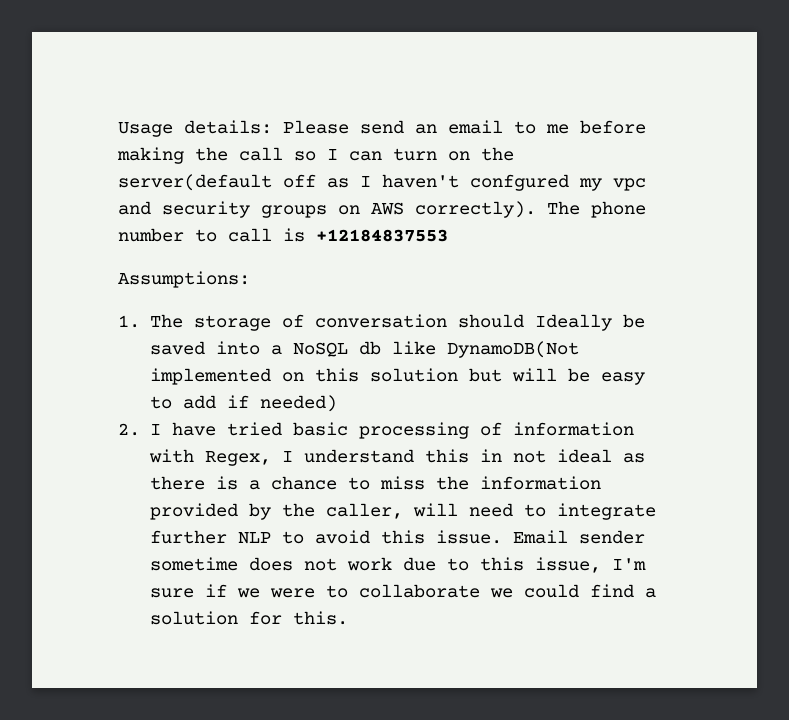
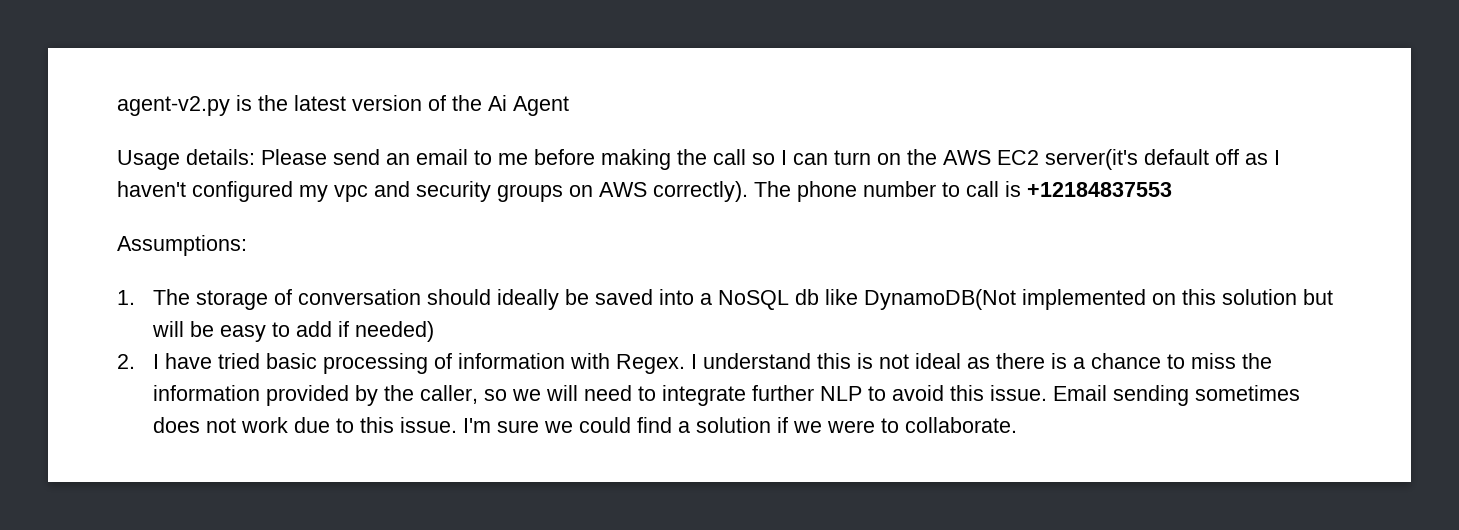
(118, 129) none -> [117,95,569,116] agent-v2.py is the latest version of the Ai Agent //
[118,174,272,191] server(default -> [943,149,1209,170] AWS EC2 server(it's default
[470,174,569,191] confgured -> [192,181,293,202] configured
[534,314,612,331] Ideally -> [496,289,559,310] ideally
[204,451,271,466] Regex, -> [615,354,685,374] Regex.
[479,449,502,462] in -> [856,353,873,369] is
(403, 511) none -> [483,389,541,401] so we
[578,530,645,544] [149,557,238,571] sender sometime -> [1112,385,1300,406] sending sometimes
[534,557,601,573] issue, -> [399,417,457,433] issue.
[204,584,480,598] if we were to collaborate -> (539, 426) none
[248,611,348,625] for this. -> [776,417,1017,433] if we were to collaborate.

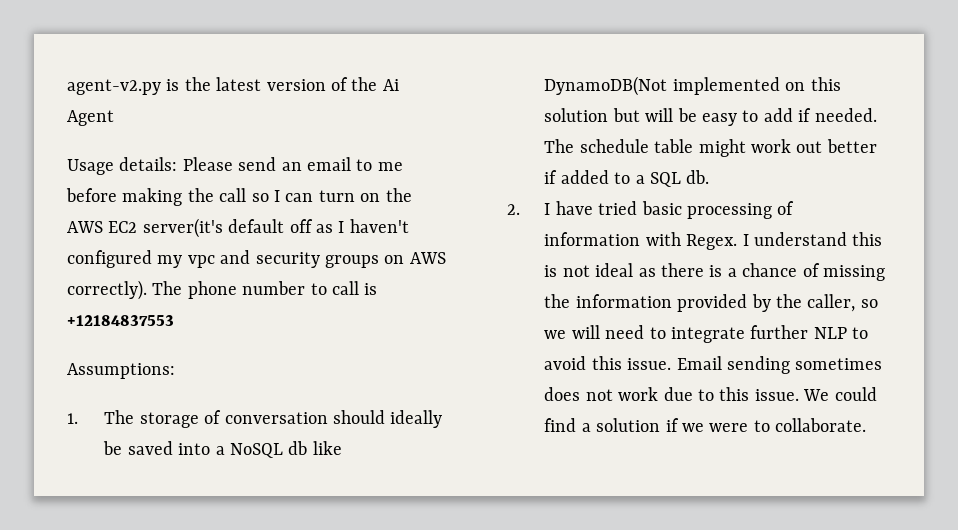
[354,321,434,342] needed) -> [814,108,877,122] [544,139,877,157] [544,170,710,187] needed. The schedule table might work out better if added to a SQL db.
[1166,353,1236,369] to miss -> [802,263,885,281] of missing
[462,418,573,433] I'm sure we -> [803,389,830,401] We

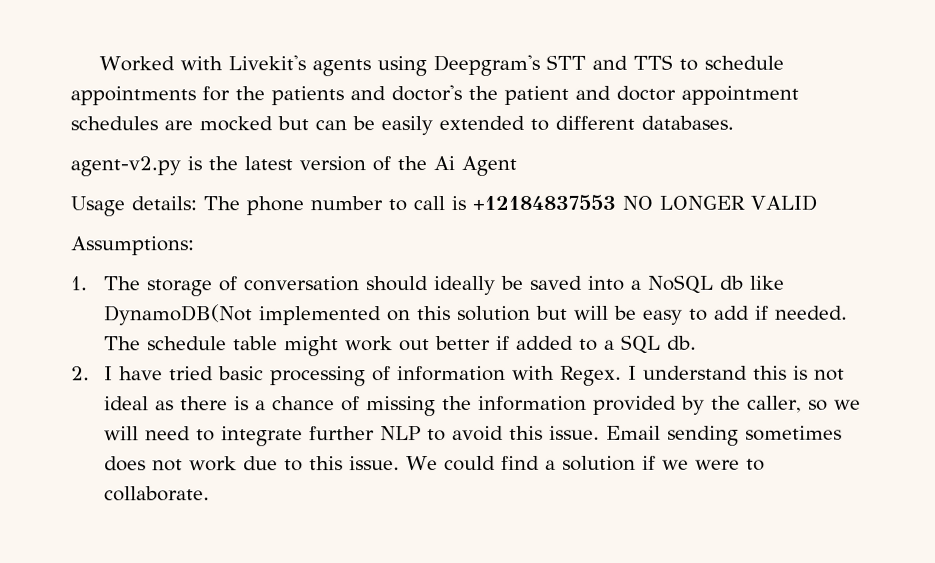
(67, 87) none -> [99,54,785,77] [70,85,799,106] [70,115,734,136] Worked with Livekit's agents using Deepgram's STT and TTS to schedule appointments for the patients and doctor's the patient and doctor appointment schedules are mocked but can be easily extended to different databases. //
[182,157,403,171] [66,188,412,206] [67,218,409,238] [67,250,446,268] [67,280,147,300] Please send an email to me before making the call so I can turn on the AWS EC2 server(it's default off as I haven't configured my vpc and security groups on AWS correctly). -> (197, 203) none
(174, 320) none -> [622,194,817,211] NO LONGER VALID

